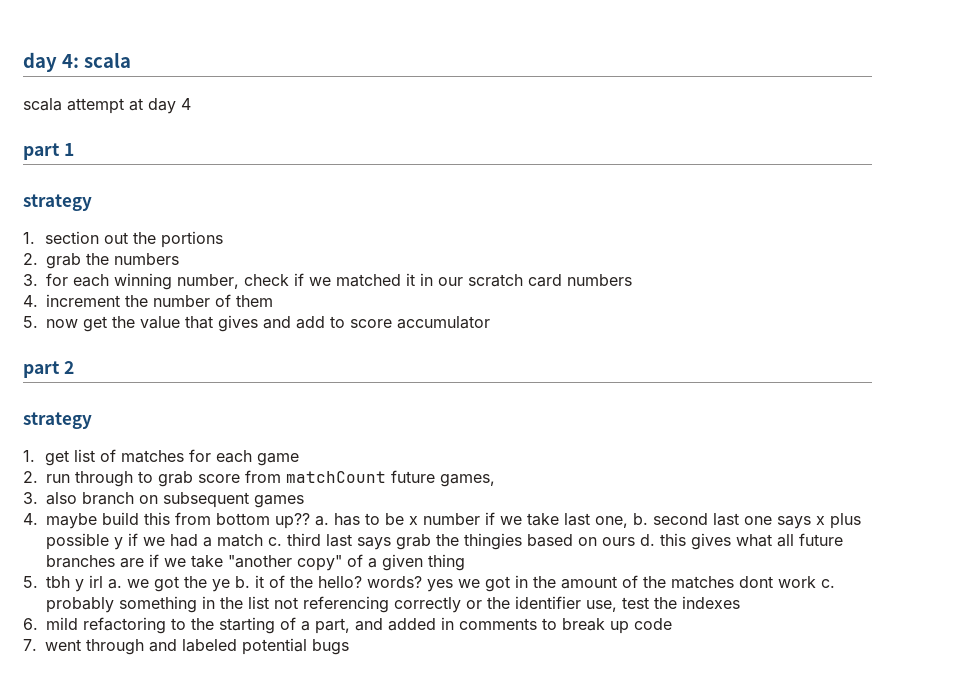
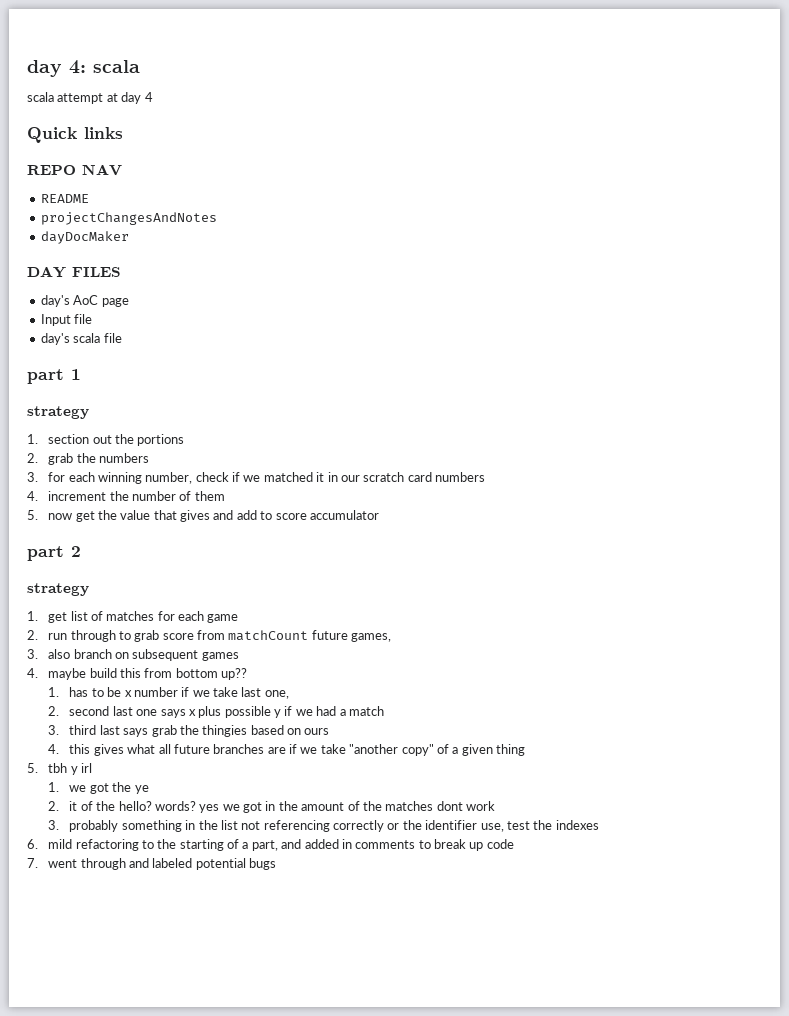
(191, 104) none -> [27,127,123,143] [27,164,122,176] [40,194,89,203] [40,212,217,225] [40,231,129,244] [27,266,121,278] [40,295,129,307] [40,314,93,326] [40,333,122,345] // Quick links // REPO NAV // README // projectChangesAndNotes // dayDocMaker // DAY FILES // day's AoC page // Input file // day's scala file
[315,516,329,526] a. -> [48,687,60,697] // 1.
[633,513,648,525] b. -> [48,706,60,716] // 2.
[268,537,282,546] c. -> [48,725,60,735] // 3.
[640,534,655,546] d. -> [48,744,60,754] // 4.
[108,579,122,589] a. -> [48,782,60,792] // 1.
[235,576,250,588] b. -> [48,801,60,811] // 2.
[821,579,835,588] c. -> [48,820,60,830] // 3.

